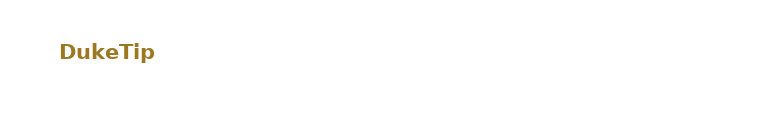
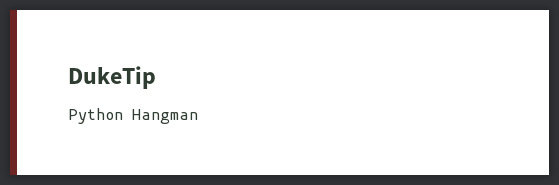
(155, 53) none -> [68,108,198,124] // Python Hangman

